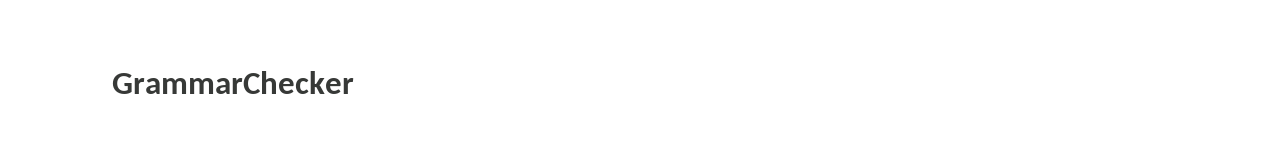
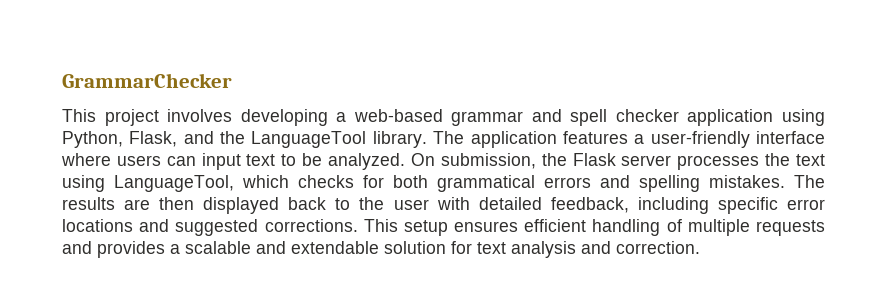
(354, 82) none -> [62,109,825,126] [62,131,826,148] [61,153,826,170] [62,175,825,192] [62,197,826,214] [62,219,825,236] [62,241,700,258] // This project involves developing a web-based grammar and spell checker application using Python, Flask, and the LanguageTool library. The application features a user-friendly interface where users can input text to be analyzed. On submission, the Flask server processes the text using LanguageTool, which checks for both grammatical errors and spelling mistakes. The results are then displayed back to the user with detailed feedback, including specific error locations and suggested corrections. This setup ensures efficient handling of multiple requests and provides a scalable and extendable solution for text analysis and correction.

